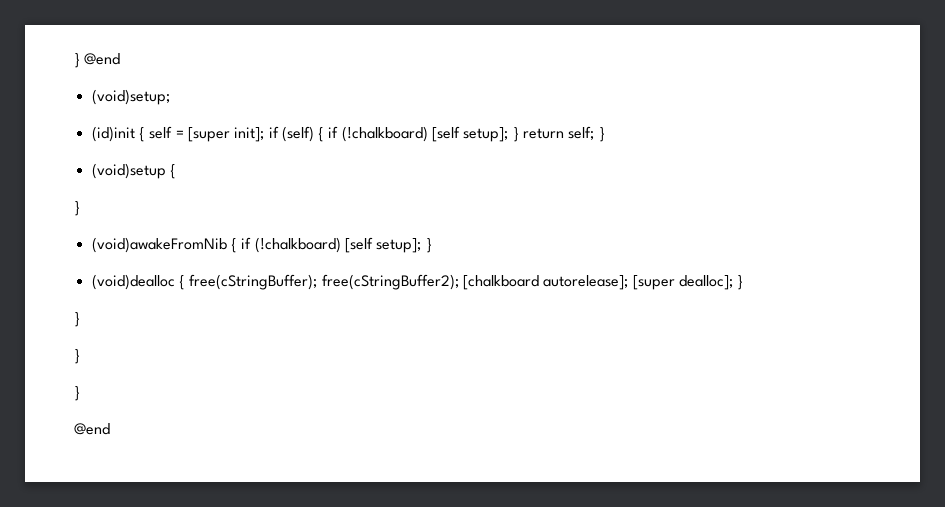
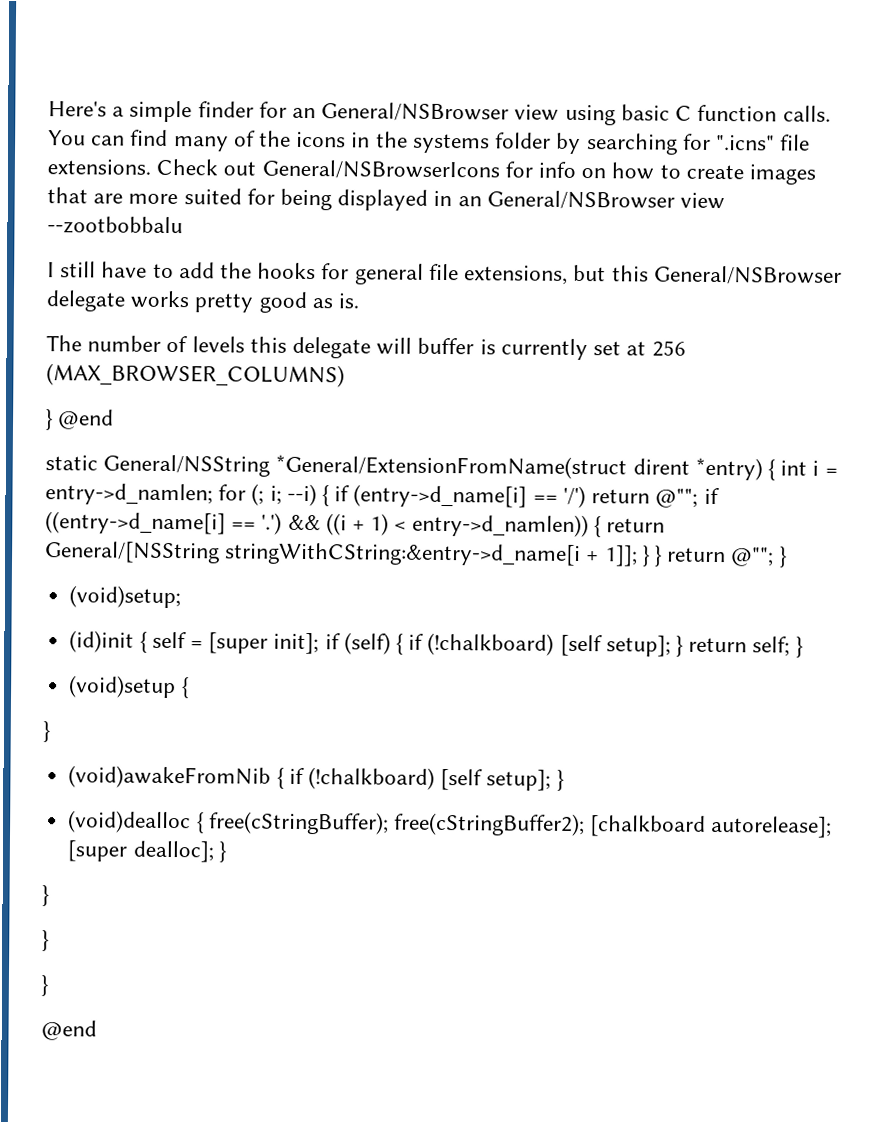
[74,53,121,68] } @end -> [48,100,831,126] [48,129,811,155] [47,158,817,185] [47,187,726,211] [47,216,183,235] [47,261,842,285] [46,290,360,313] [46,335,686,361] [46,363,345,388] [45,409,115,431] [45,454,838,481] [45,483,720,509] [45,511,666,538] [45,541,788,568] Here's a simple finder for an General/NSBrowser view using basic C function calls. You can find many of the icons in the systems folder by searching for ".icns" file extensions. Check out General/NSBrowserIcons for info on how to create images that are more suited for being displayed in an General/NSBrowser view --zootbobbalu // I still have to add the hooks for general file extensions, but this General/NSBrowser delegate works pretty good as is. // The number of levels this delegate will buffer is currently set at 256 (MAX_BROWSER_COLUMNS) // } @end // static General/NSString *General/ExtensionFromName(struct dirent *entry) { int i = entry->d_namlen; for (; i; --i) { if (entry->d_name[i] == '/') return @""; if ((entry->d_name[i] == '.') && ((i + 1) < entry->d_namlen)) { return General/[NSString stringWithCString:&entry->d_name[i + 1]]; } } return @""; }

